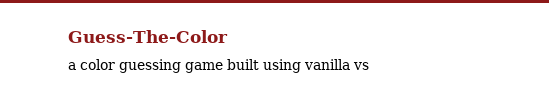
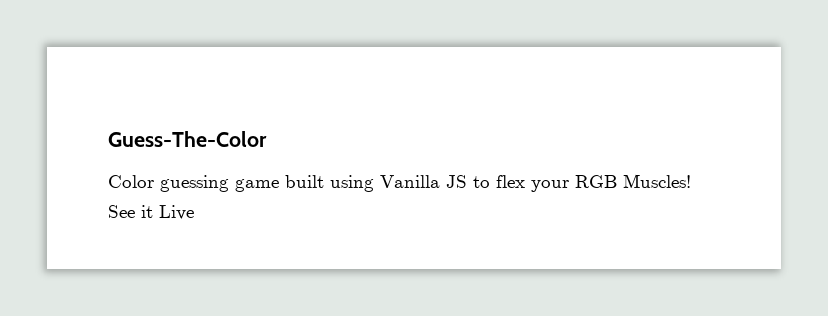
[68,59,115,70] a color -> [108,175,154,188] Color
[304,59,369,70] vanilla vs -> [380,174,691,192] [108,205,194,220] Vanilla JS to flex your RGB Muscles! // See it Live

